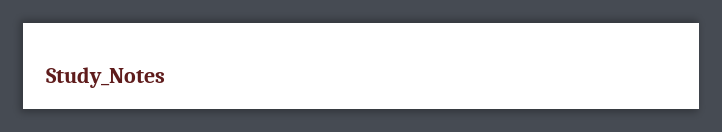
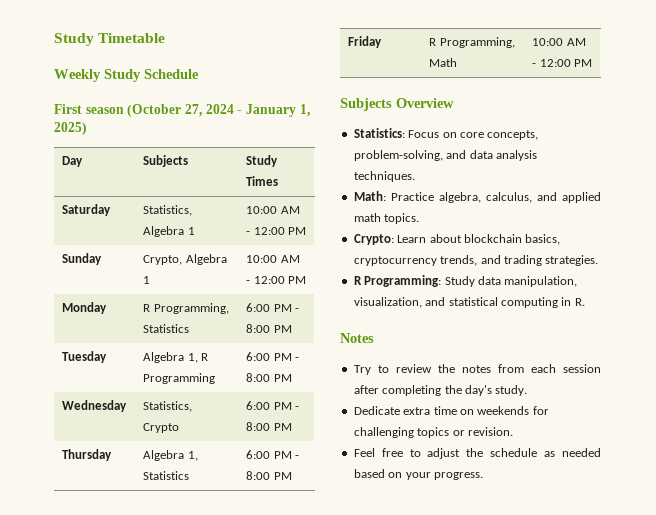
[46,67,165,88] Study_Notes -> [54,33,166,46] [54,69,199,82] [54,104,310,117] [54,122,87,135] [62,156,84,167] [143,155,189,167] [246,155,279,167] [246,176,279,186] [62,204,112,216] [143,205,193,216] [143,226,195,237] [246,206,300,214] [246,227,306,235] [62,253,103,265] [143,254,227,265] [143,276,151,284] [246,255,300,263] [246,276,306,284] [62,302,108,314] [143,303,229,314] [143,324,190,333] [246,303,299,312] [246,324,292,333] [62,351,108,363] [143,352,208,363] [143,373,216,384] [246,352,299,361] [246,373,292,382] [62,400,128,412] [143,401,193,412] [143,423,180,433] [246,401,299,410] [246,422,292,431] [62,449,113,461] [143,450,198,461] [143,471,190,480] [246,450,299,459] [246,471,292,480] [348,36,383,48] [429,37,515,48] [429,58,458,67] [532,38,586,46] [532,59,592,67] [340,98,454,111] [353,128,539,140] [353,150,537,161] [353,171,415,182] [353,191,601,203] [353,213,420,224] [353,234,561,245] [353,255,599,266] [353,275,578,287] [353,297,585,308] [340,333,374,343] [353,364,601,375] [353,385,528,396] [353,406,549,415] [353,427,513,438] [353,448,601,459] [353,469,483,480] Study Timetable // Weekly Study Schedule // First season (October 27, 2024 - January 1, 2025) // Day | Subjects | Study Times // Saturday | Statistics, Algebra 1 | 10:00 AM - 12:00 PM // Sunday | Crypto, Algebra 1 | 10:00 AM - 12:00 PM // Monday | R Programming, Statistics | 6:00 PM - 8:00 PM // Tuesday | Algebra 1, R Programming | 6:00 PM - 8:00 PM // Wednesday | Statistics, Crypto | 6:00 PM - 8:00 PM // Thursday | Algebra 1, Statistics | 6:00 PM - 8:00 PM // Friday | R Programming, Math | 10:00 AM - 12:00 PM // Subjects Overview // Statistics: Focus on core concepts, problem-solving, and data analysis techniques. // Math: Practice algebra, calculus, and applied math topics. // Crypto: Learn about blockchain basics, cryptocurrency trends, and trading strategies. // R Programming: Study data manipulation, visualization, and statistical computing in R. // Notes // Try to review the notes from each session after completing the day's study. // Dedicate extra time on weekends for challenging topics or revision. // Feel free to adjust the schedule as needed based on your progress.

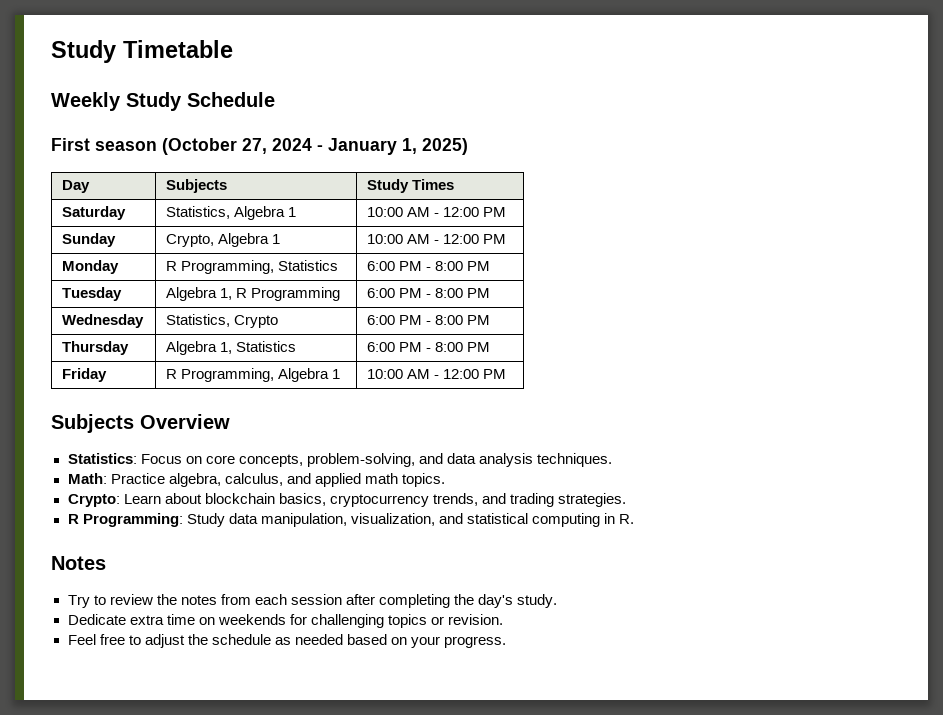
[429,58,458,67] Math -> [278,368,341,382] Algebra 1

